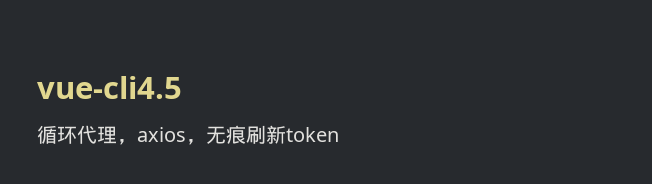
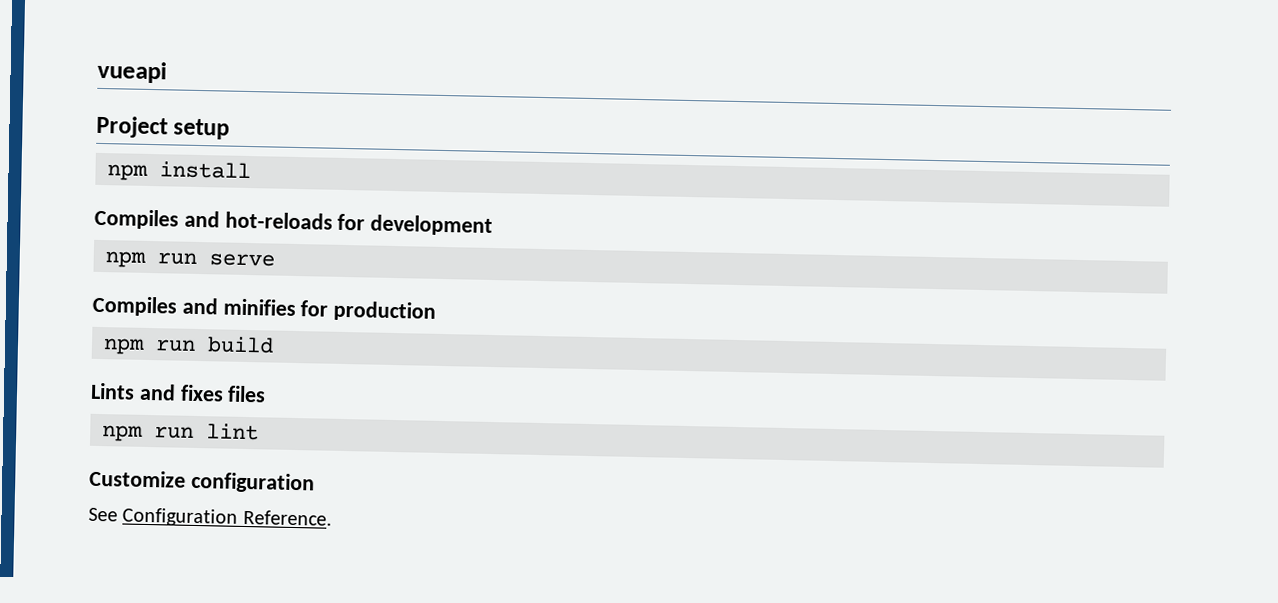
[37,76,182,99] [37,125,339,145] vue-cli4.5 // 循环代理，axios，无痕刷新token -> [97,60,167,84] [96,115,231,140] [107,161,251,181] [94,208,494,237] [105,251,275,268] [92,295,437,322] [103,336,274,355] [90,382,267,403] [102,423,259,442] [89,469,315,494] [88,507,332,527] vueapi // Project setup // npm install // Compiles and hot-reloads for development // npm run serve // Compiles and minifies for production // npm run build // Lints and fixes files // npm run lint // Customize configuration // See Configuration Reference.

